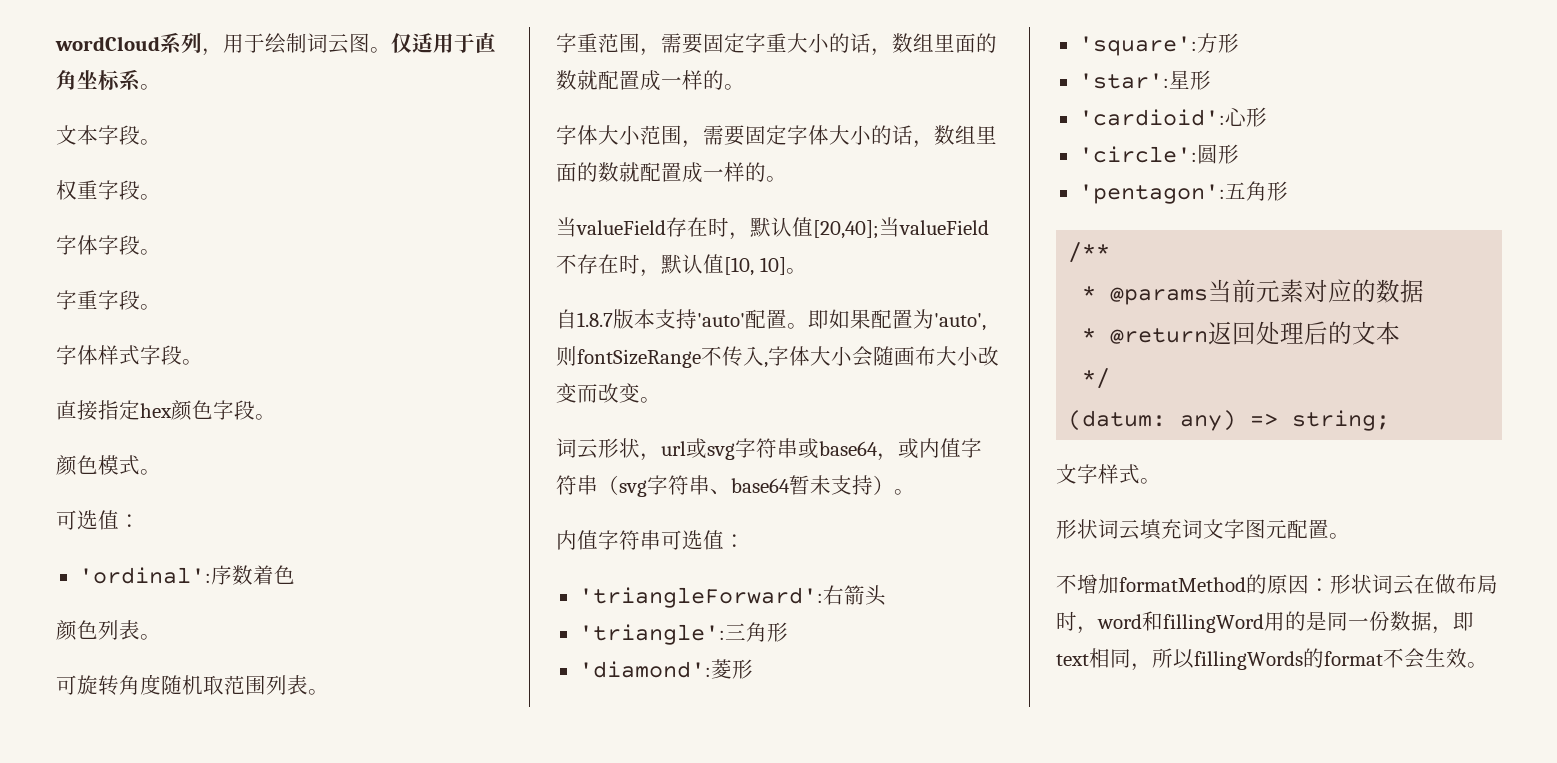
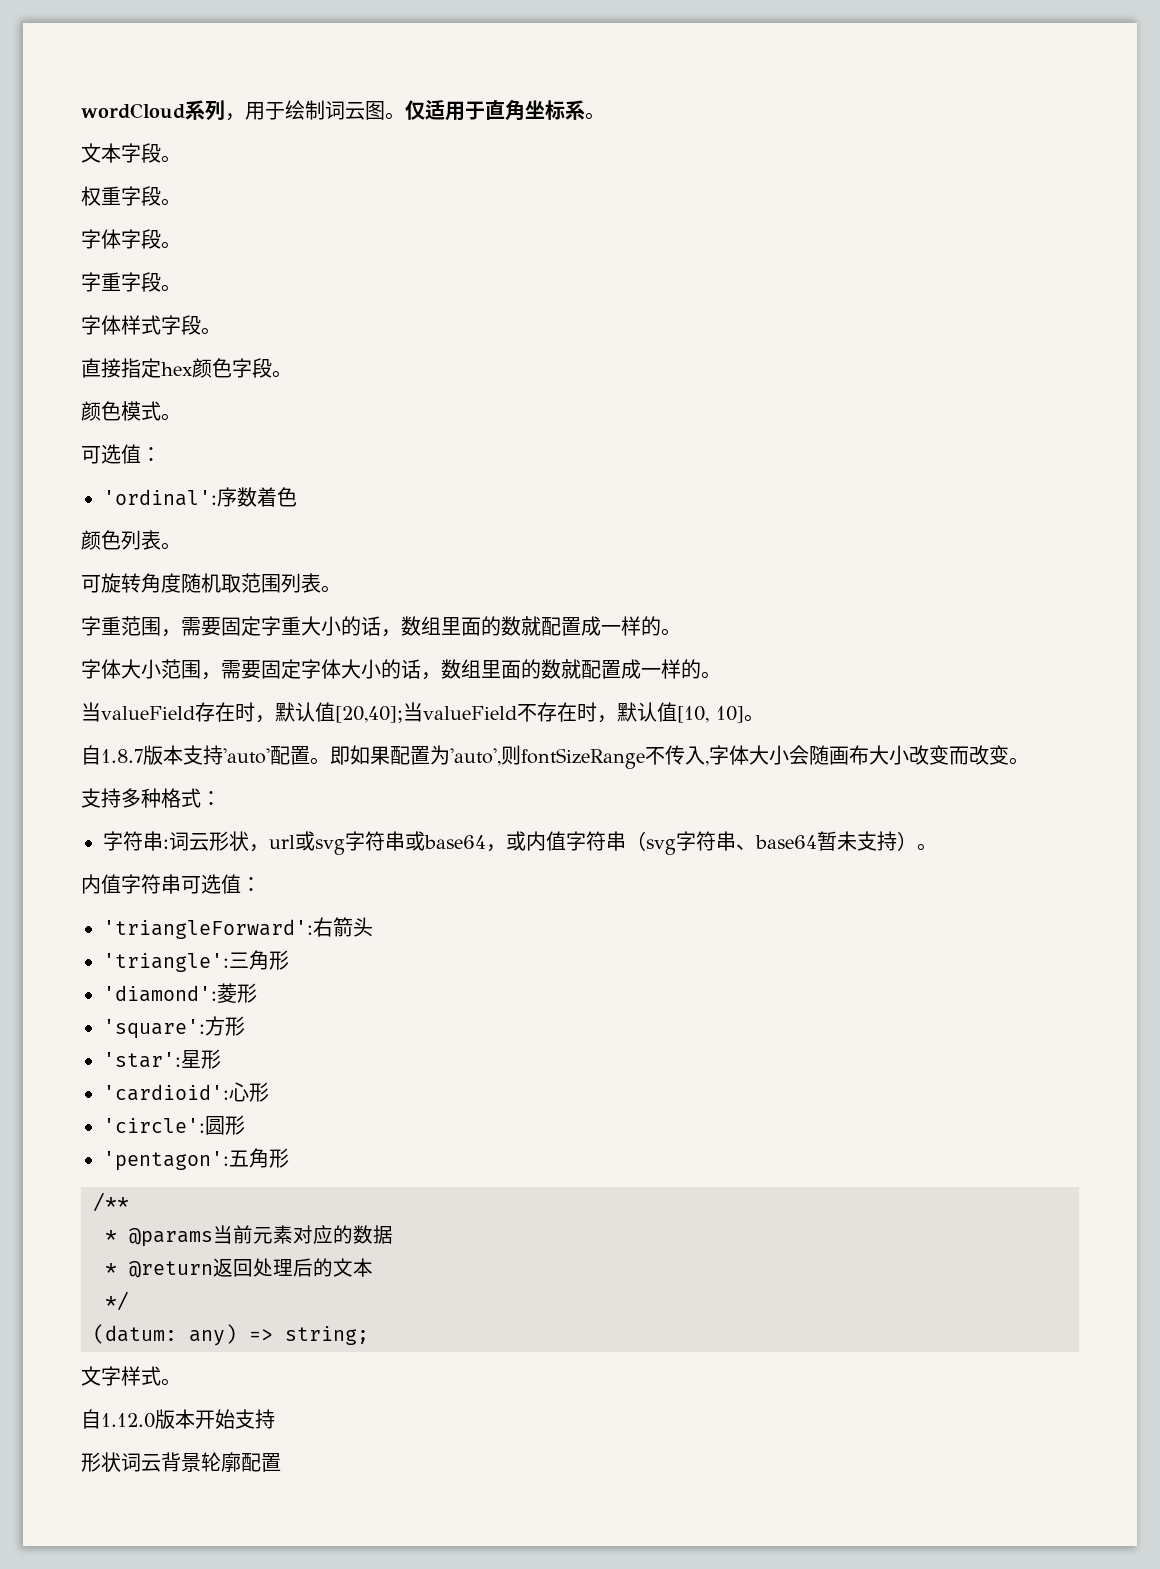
(661, 400) none -> [81,788,221,808] [103,831,169,851] 支持多种格式： // 字符串:
[1056,519,1350,540] [1056,574,1498,595] [1056,611,1474,634] [1056,648,1488,671] 形状词云填充词文字图元配置。 // 不增加formatMethod的原因：形状词云在做布局时，word和fillingWord用的是同一份数据，即text相同，所以fillingWords的format不会生效。 -> [81,1409,275,1429] [81,1452,281,1472] 自1.12.0版本开始支持 // 形状词云背景轮廓配置

